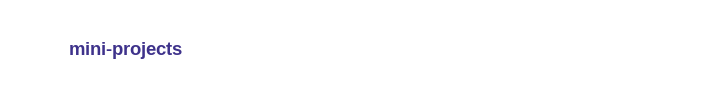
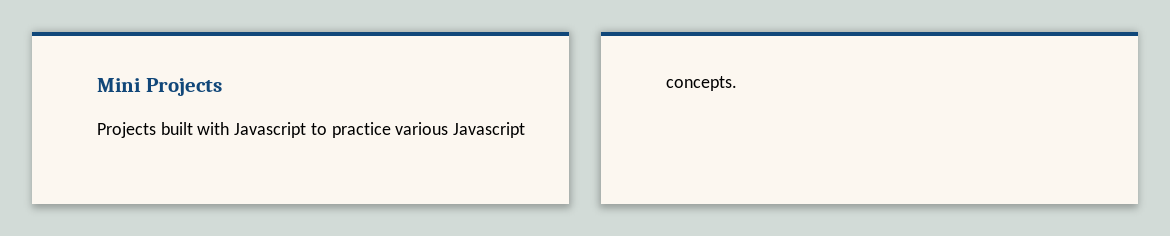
[69,42,182,59] mini-projects -> [97,78,222,96] [97,122,526,138] [666,76,737,91] Mini Projects // Projects built with Javascript to practice various Javascript concepts.

